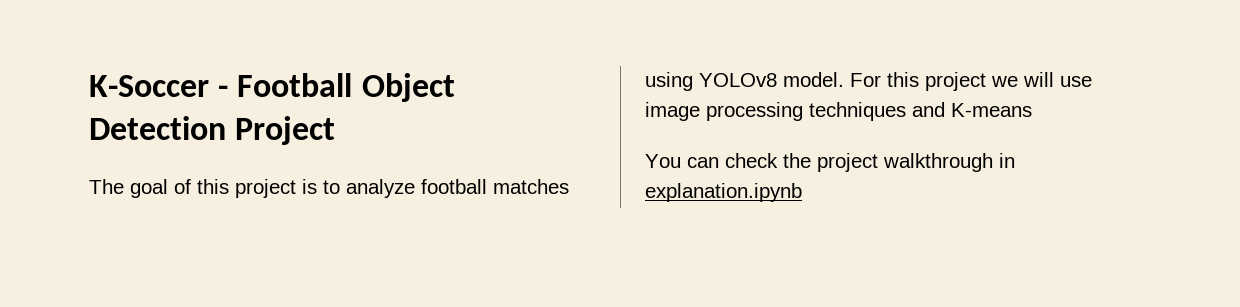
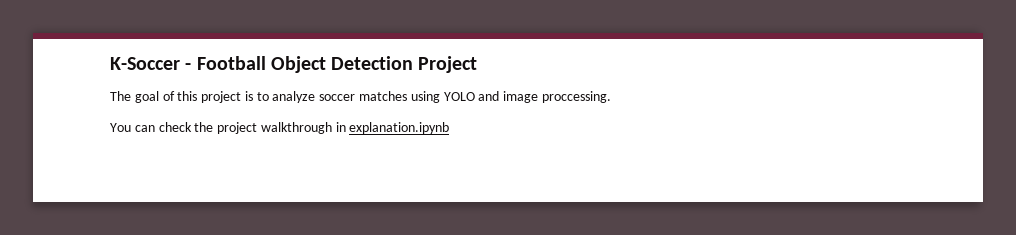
[421,179,487,194] football -> [319,94,356,101] soccer
[699,72,1092,91] [645,102,1032,121] YOLOv8 model. For this project we will use image processing techniques and K-means -> [443,91,611,103] YOLO and image proccessing.

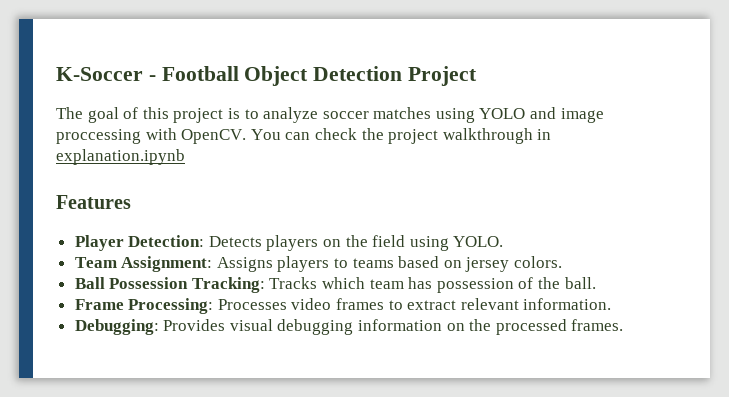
[541,91,611,103] proccessing. // -> [56,128,247,144] proccessing with OpenCV.
(450, 128) none -> [56,195,131,209] [74,235,504,251] [74,256,563,272] [74,277,596,293] [74,298,612,314] [74,319,624,335] // Features // Player Detection: Detects players on the field using YOLO. // Team Assignment: Assigns players to teams based on jersey colors. // Ball Possession Tracking: Tracks which team has possession of the ball. // Frame Processing: Processes video frames to extract relevant information. // Debugging: Provides visual debugging information on the processed frames.

